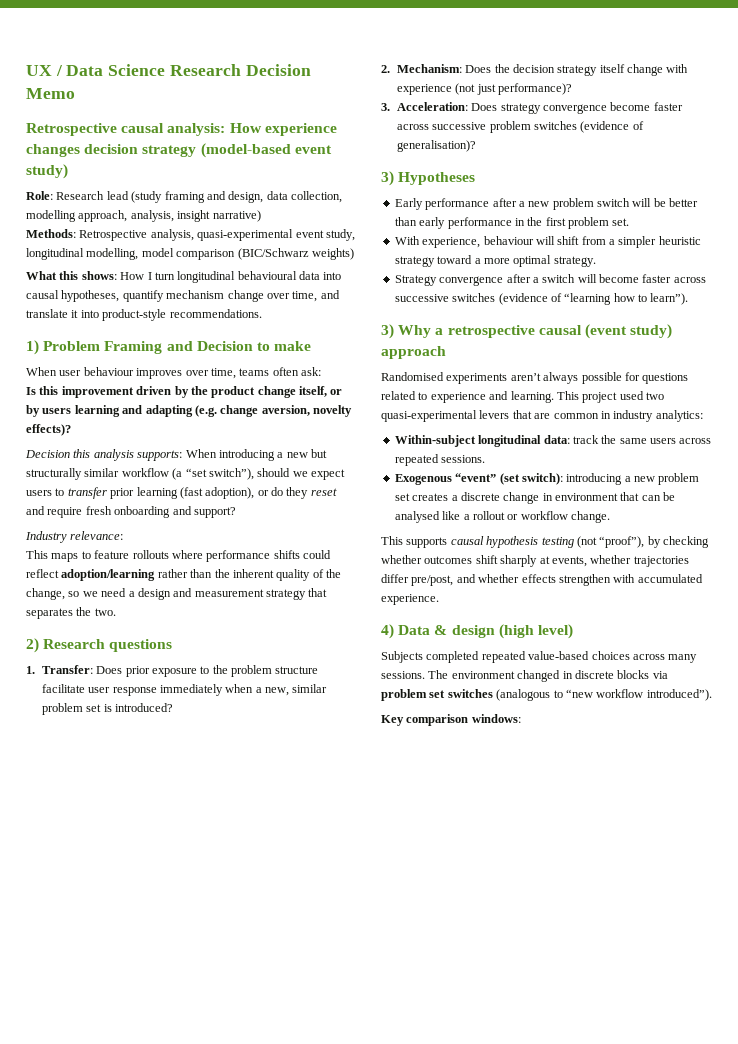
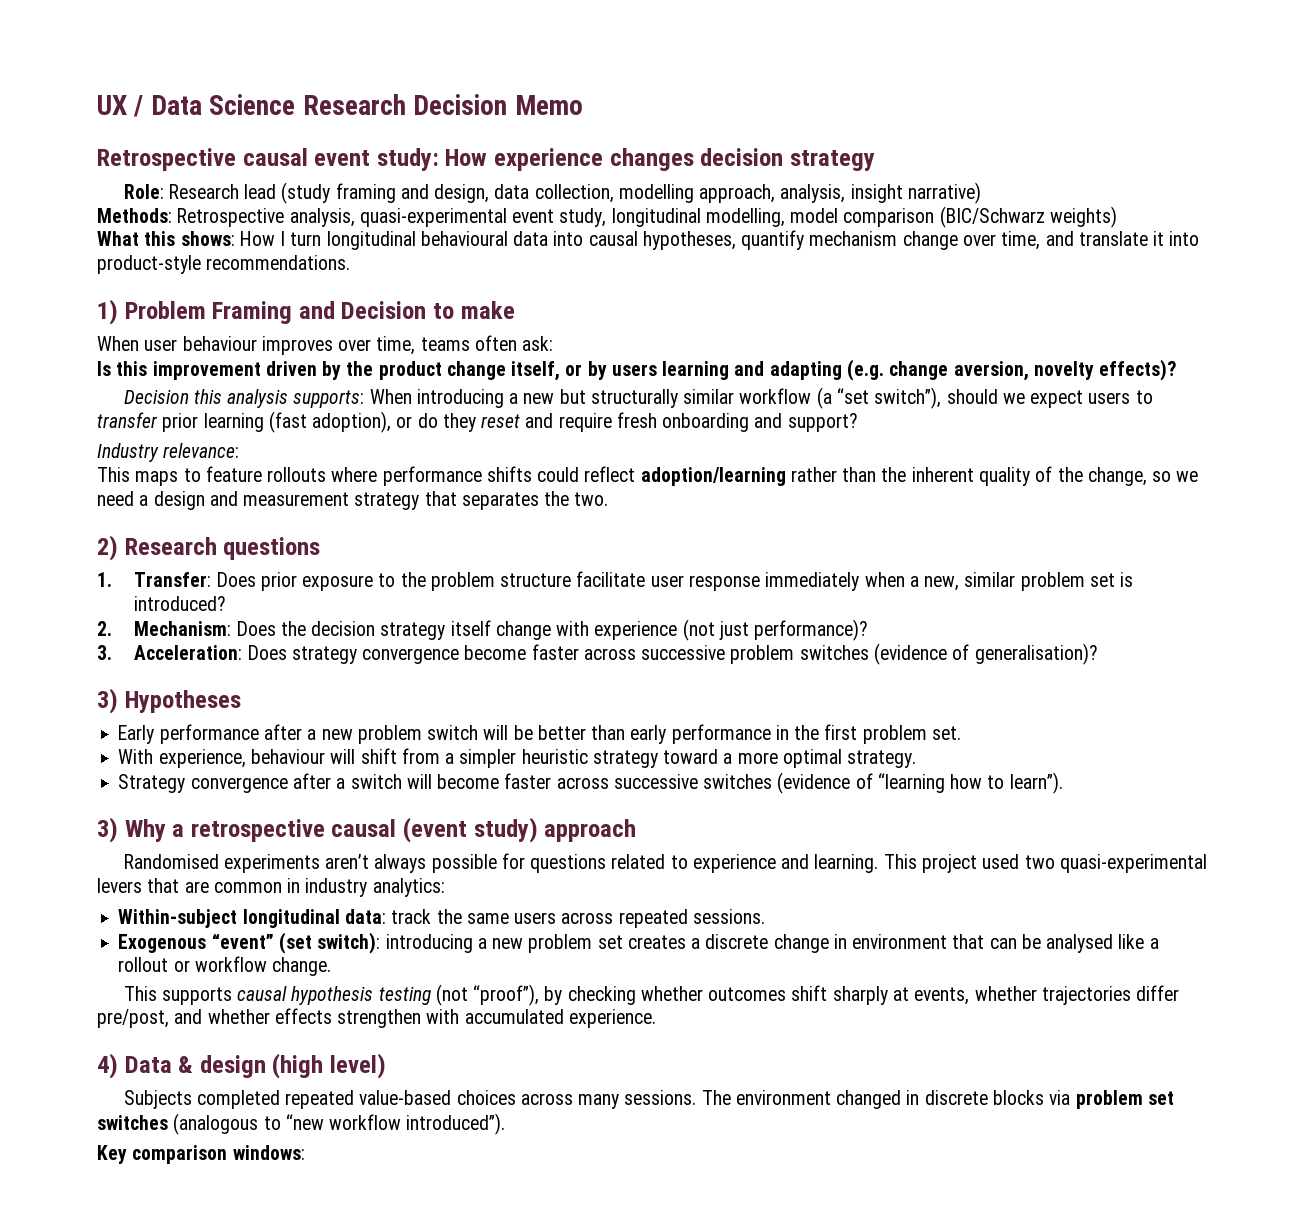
[167,123,226,136] analysis: -> [314,148,439,171] event study:
[200,143,332,158] [26,164,68,179] (model-based event study) -> (875, 160) none

